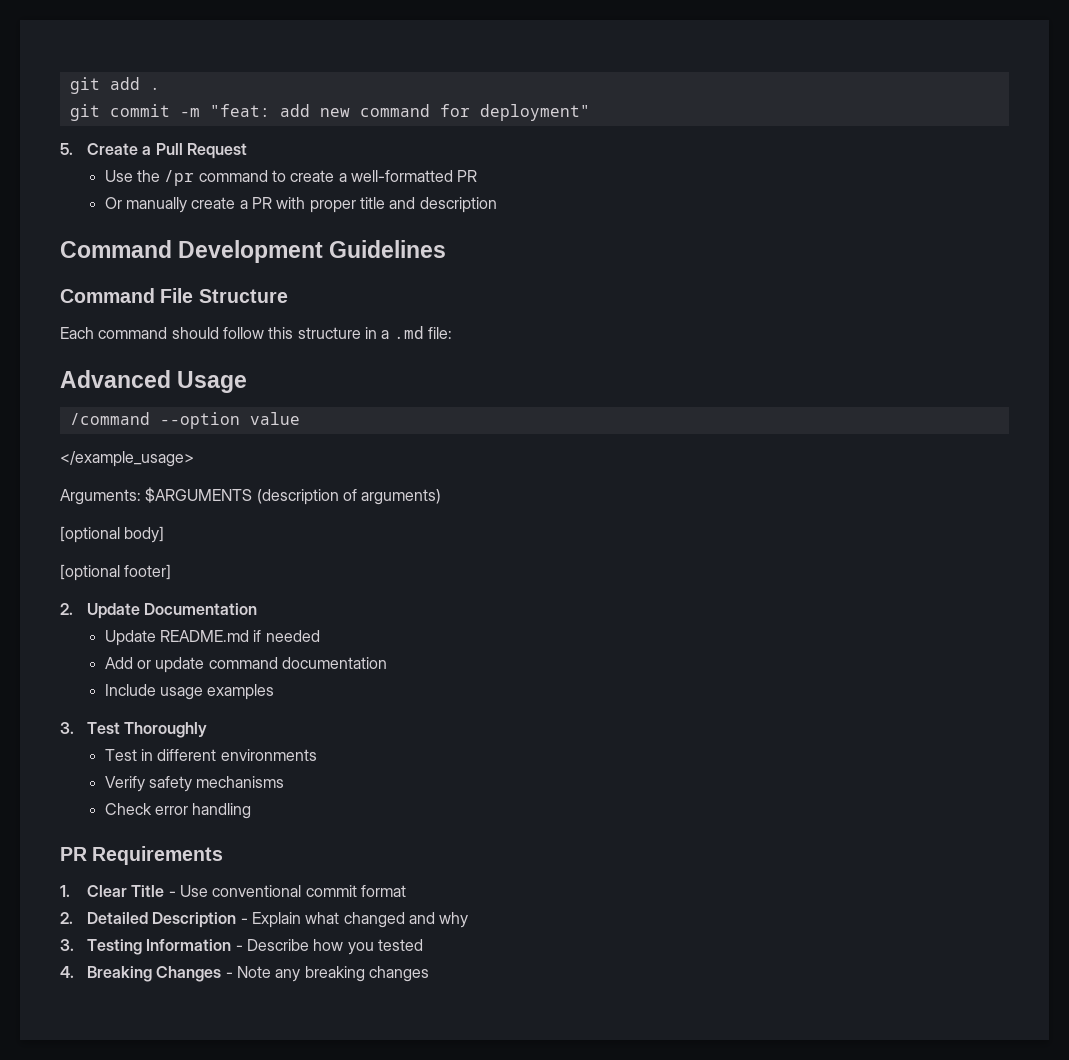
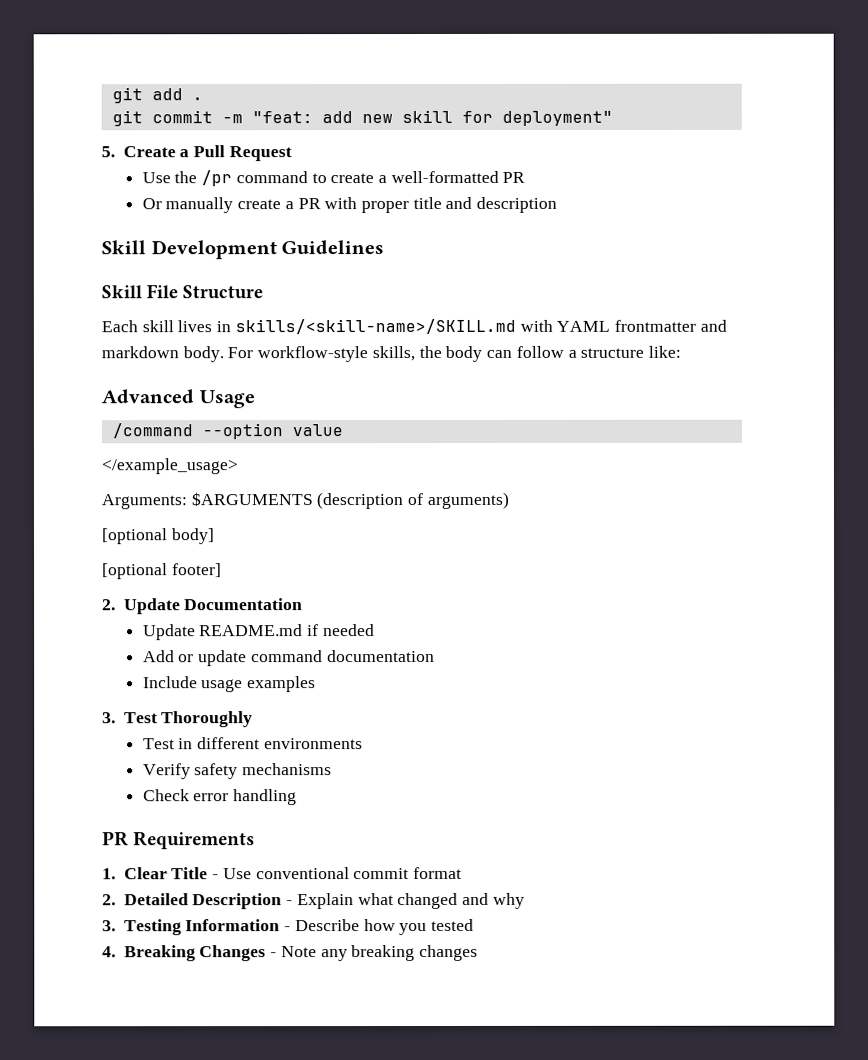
[359,104,430,117] command -> [401,109,453,124] skill
[60,240,172,258] Command -> [101,240,146,255] Skill
[60,288,155,303] Command -> [101,285,142,299] Skill
[98,326,452,339] command should follow this structure in a .md file: -> [141,318,727,335] [101,345,681,363] skill lives in skills/<skill-name>/SKILL.md with YAML frontmatter and markdown body. For workflow-style skills, the body can follow a structure like:

